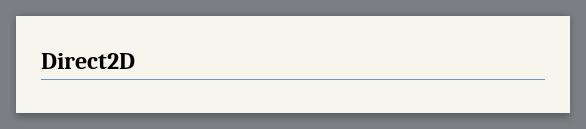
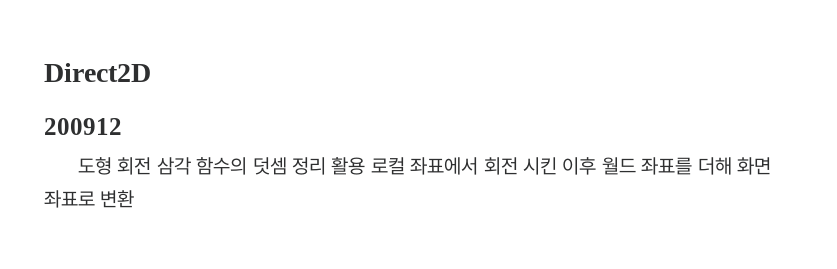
(135, 61) none -> [44,118,122,135] [78,157,772,175] [44,190,135,208] // 200912 // 도형 회전 삼각 함수의 덧셈 정리 활용 로컬 좌표에서 회전 시킨 이후 월드 좌표를 더해 화면 좌표로 변환

